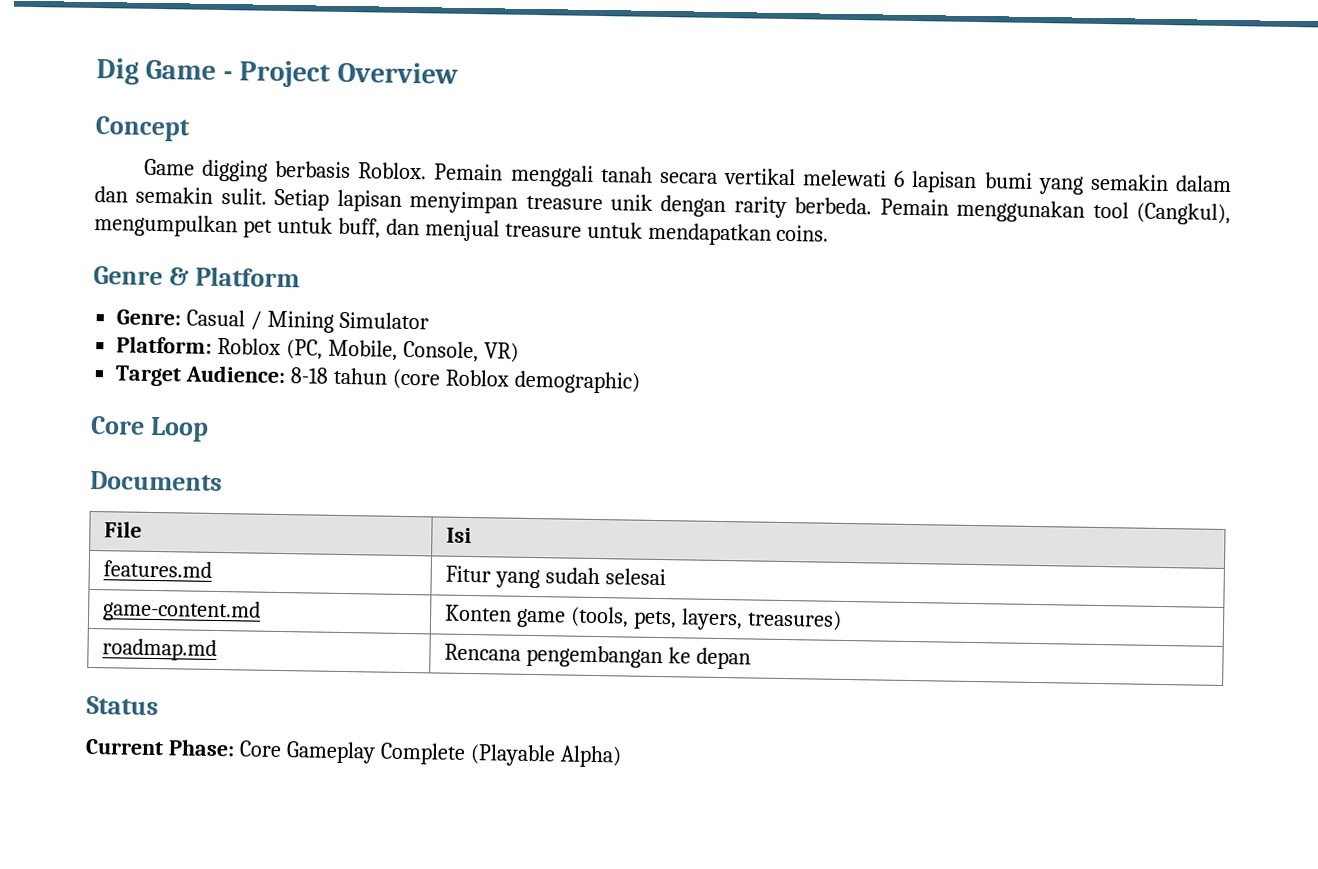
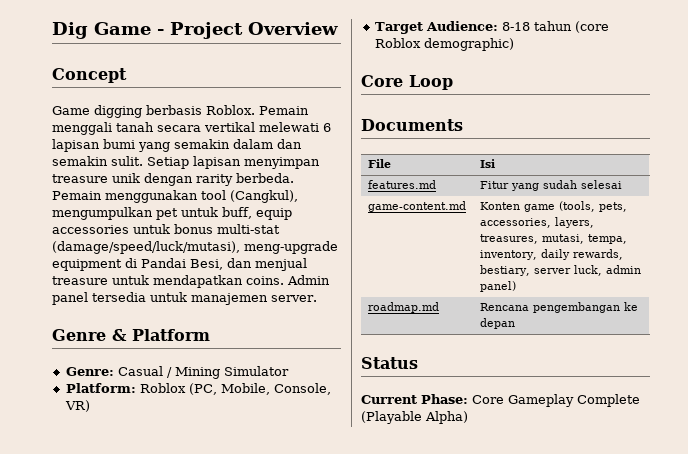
(381, 228) none -> [256,208,292,220] [52,224,280,234] [52,241,338,254] [52,258,223,271] equip accessories untuk bonus multi-stat (damage/speed/luck/mutasi), meng-upgrade equipment di Pandai Besi,
(830, 233) none -> [287,275,330,285] [52,292,317,305] Admin panel tersedia untuk manajemen server.
[680,608,842,631] layers, treasures) -> [479,217,594,228] [479,234,627,244] [479,249,623,260] [479,265,641,276] [479,281,516,292] accessories, layers, treasures, mutasi, tempa, inventory, daily rewards, bestiary, server luck, admin panel)

